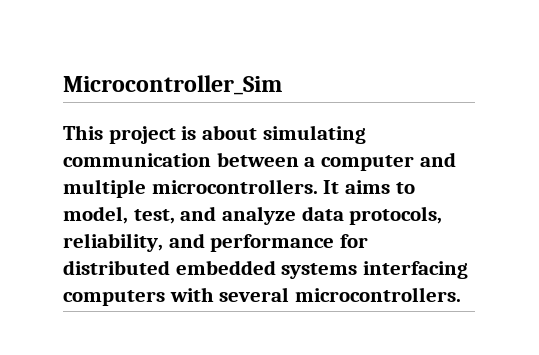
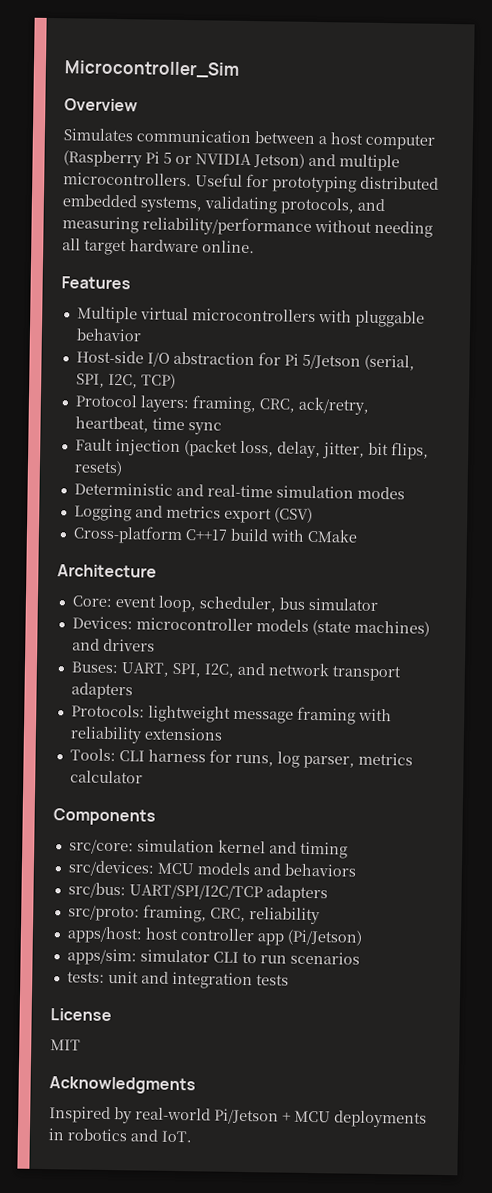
[63,125,366,144] [63,152,456,171] [63,179,415,198] [63,206,443,225] [63,233,369,252] [63,260,469,279] [63,287,462,306] This project is about simulating communication between a computer and multiple microcontrollers. It aims to model, test, and analyze data protocols, reliability, and performance for distributed embedded systems interfacing computers with several microcontrollers. -> [64,98,138,112] [63,128,435,150] [63,150,400,172] [63,172,439,193] [62,194,385,215] [62,216,433,238] [62,238,255,256] [61,276,131,290] [76,306,425,328] [75,328,141,342] [75,350,415,371] [75,373,176,389] [74,394,369,415] [74,416,222,435] [74,438,429,460] [73,460,123,477] [73,482,405,500] [73,504,313,524] [72,525,358,545] [57,564,157,578] [71,595,378,613] [71,616,430,637] [71,638,155,652] [70,661,401,682] [70,682,133,700] [70,704,392,725] [69,726,223,744] [69,748,413,769] [69,770,143,784] [53,808,156,826] [68,839,348,859] [67,860,356,877] [67,882,328,903] [67,904,320,925] [66,926,362,946] [66,948,360,966] [66,970,289,990] [50,1008,112,1022] [50,1039,81,1051] [49,1076,196,1095] [49,1106,427,1128] [48,1128,192,1143] Overview // Simulates communication between a host computer (Raspberry Pi 5 or NVIDIA Jetson) and multiple microcontrollers. Useful for prototyping distributed embedded systems, validating protocols, and measuring reliability/performance without needing all target hardware online. // Features // Multiple virtual microcontrollers with pluggable behavior // Host-side I/O abstraction for Pi 5/Jetson (serial, SPI, I2C, TCP) // Protocol layers: framing, CRC, ack/retry, heartbeat, time sync // Fault injection (packet loss, delay, jitter, bit flips, resets) // Deterministic and real-time simulation modes // Logging and metrics export (CSV) // Cross-platform C++17 build with CMake // Architecture // Core: event loop, scheduler, bus simulator // Devices: microcontroller models (state machines) and drivers // Buses: UART, SPI, I2C, and network transport adapters // Protocols: lightweight message framing with reliability extensions // Tools: CLI harness for runs, log parser, metrics calculator // Components // src/core: simulation kernel and timing // src/devices: MCU models and behaviors // src/bus: UART/SPI/I2C/TCP adapters // src/proto: framing, CRC, reliability // apps/host: host controller app (Pi/Jetson) // apps/sim: simulator CLI to run scenarios // tests: unit and integration tests // License // MIT // Acknowledgments // Inspired by real-world Pi/Jetson + MCU deployments in robotics and IoT.

